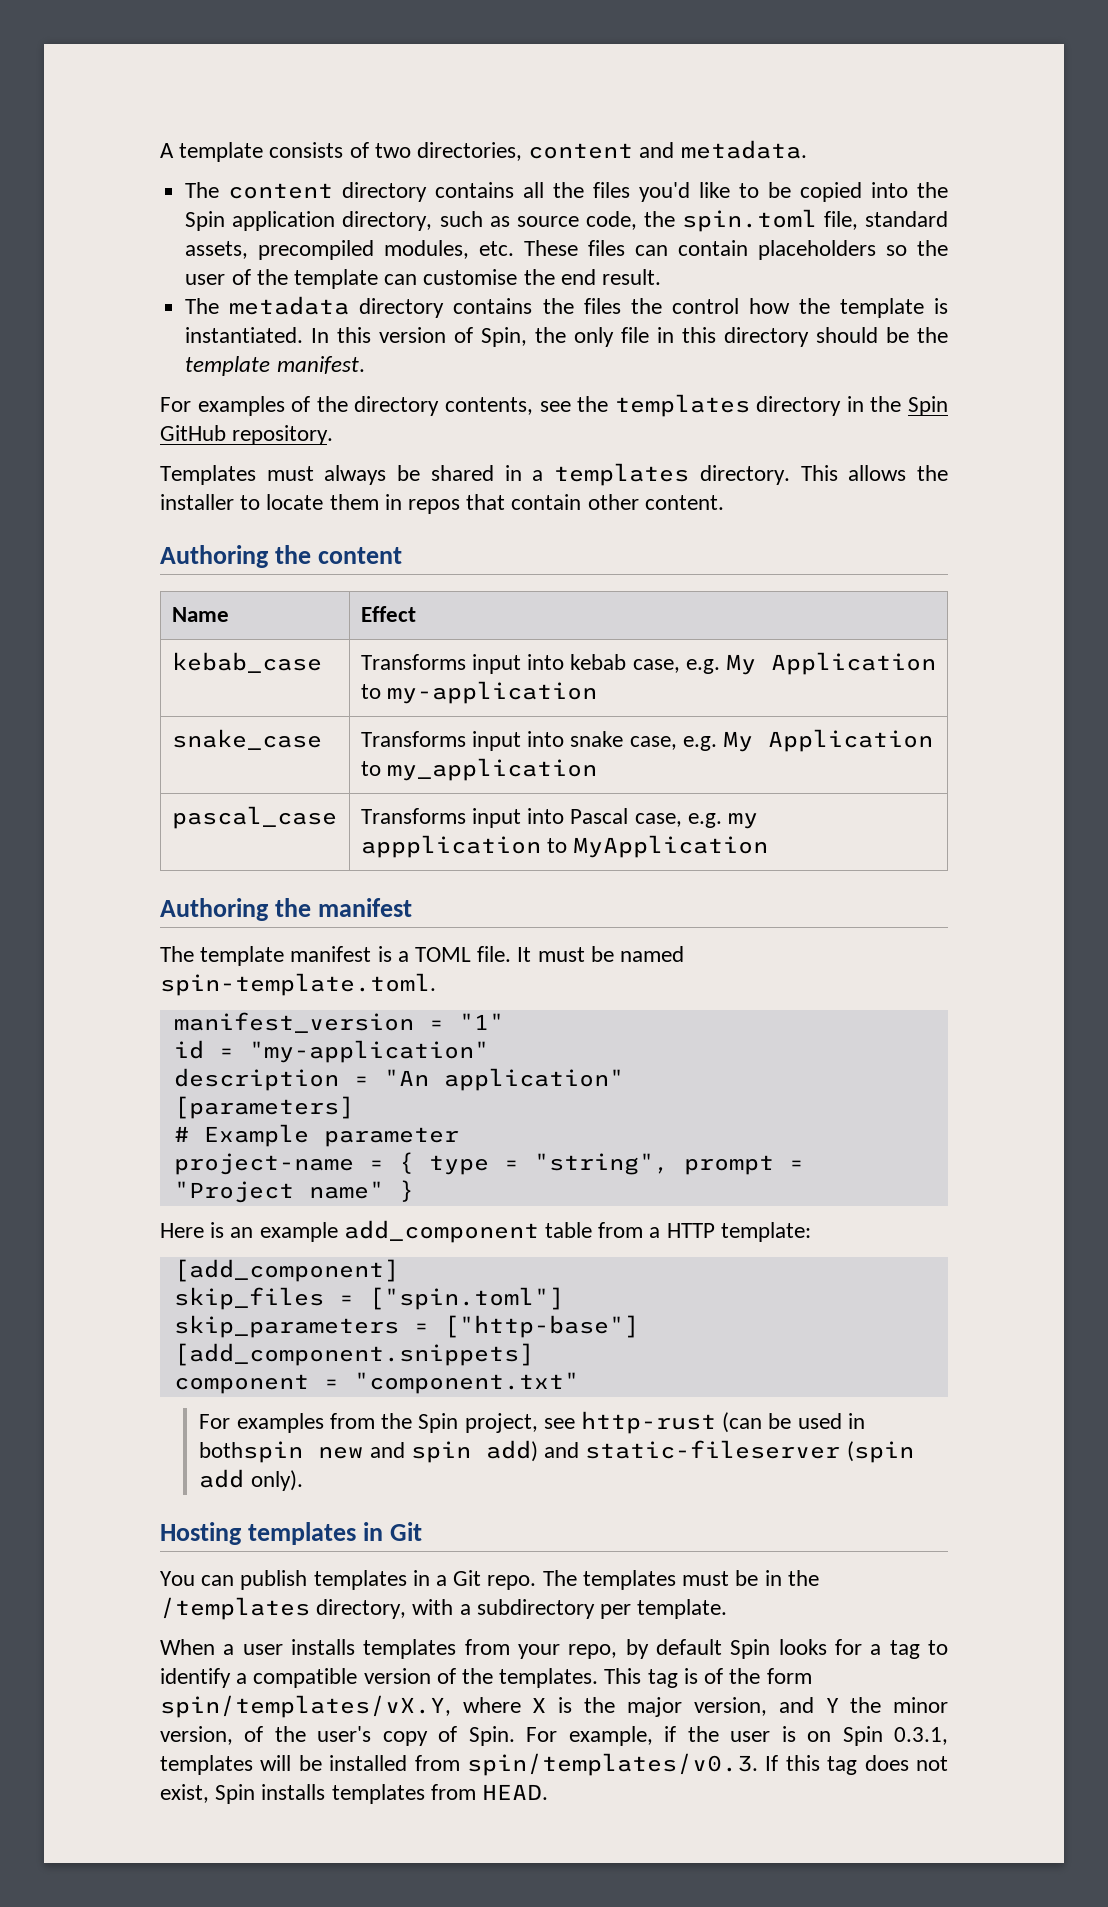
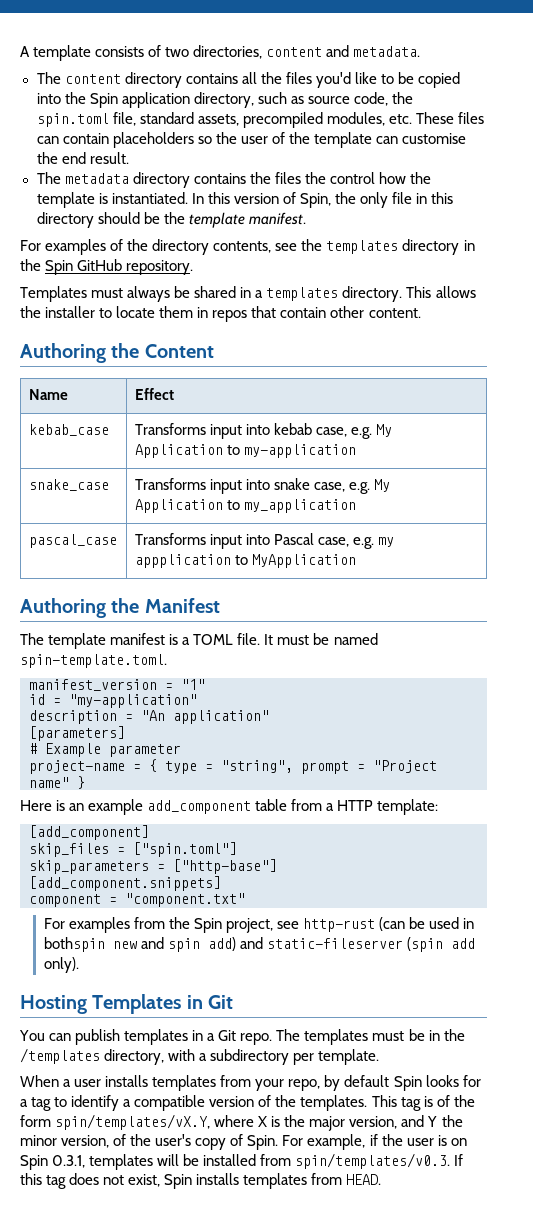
[317,547,402,564] content -> [144,344,214,358] Content
[317,898,412,917] manifest -> [144,598,220,613] Manifest
[247,1522,356,1545] templates -> [92,994,182,1014] Templates

